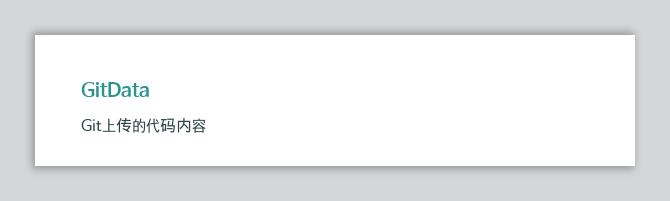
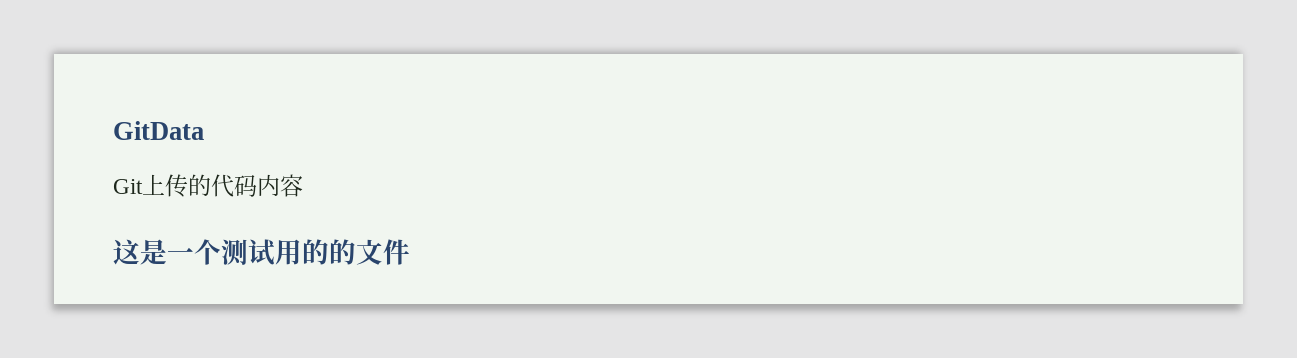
(206, 125) none -> [113,239,410,266] // 这是一个测试用的的文件

